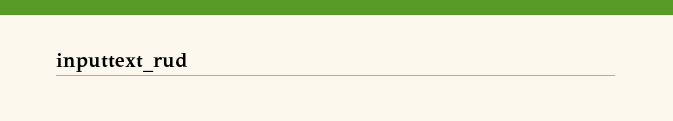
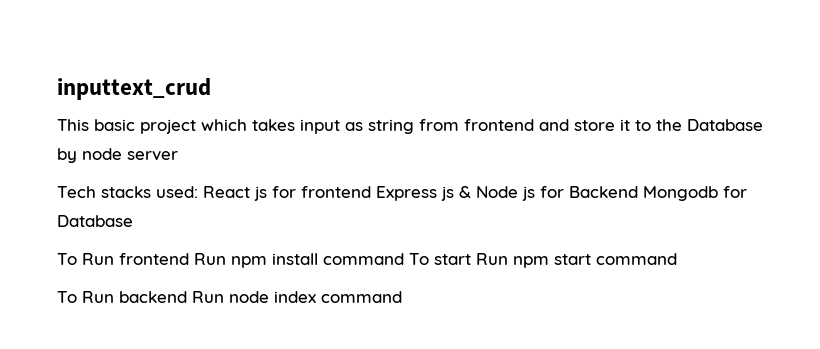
[56,53,188,72] inputtext_rud -> [57,78,211,100] [57,119,763,134] [57,148,178,163] [57,186,747,201] [57,215,133,227] [57,253,677,268] [57,291,402,303] inputtext_crud // This basic project which takes input as string from frontend and store it to the Database by node server // Tech stacks used: React js for frontend Express js & Node js for Backend Mongodb for Database // To Run frontend Run npm install command To start Run npm start command // To Run backend Run node index command

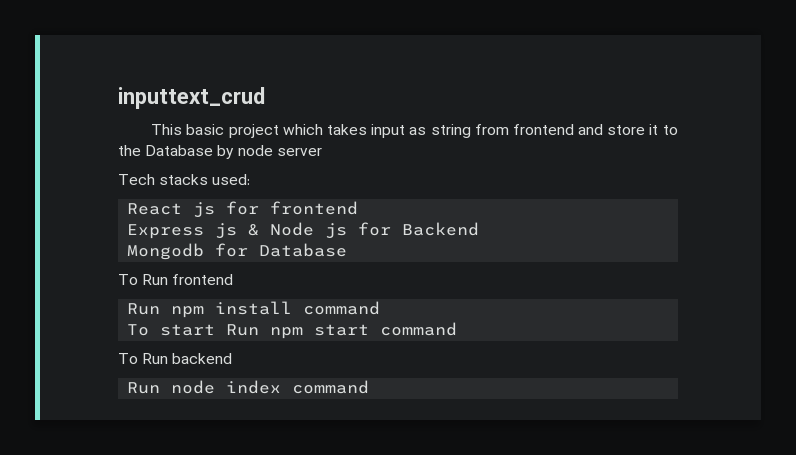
(198, 192) none -> (251, 179) //
(371, 192) none -> (359, 208) //
(638, 192) none -> (480, 229) //
(189, 259) none -> (234, 279) //
(404, 259) none -> (381, 308) //
(187, 297) none -> (233, 358) //

